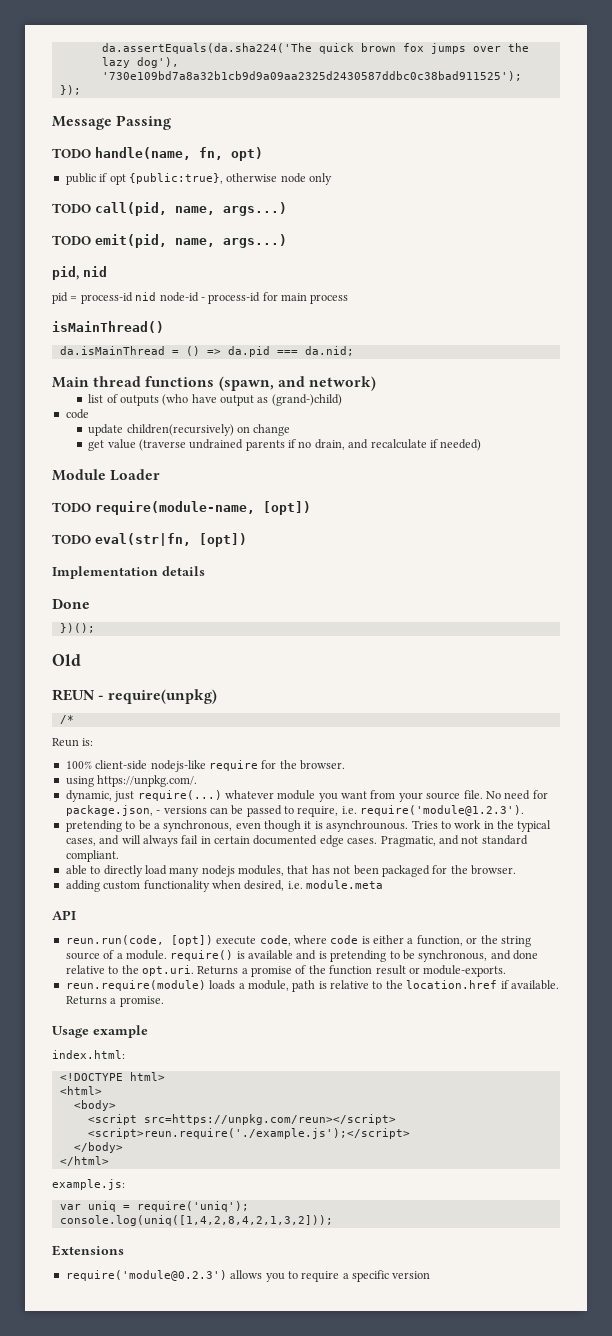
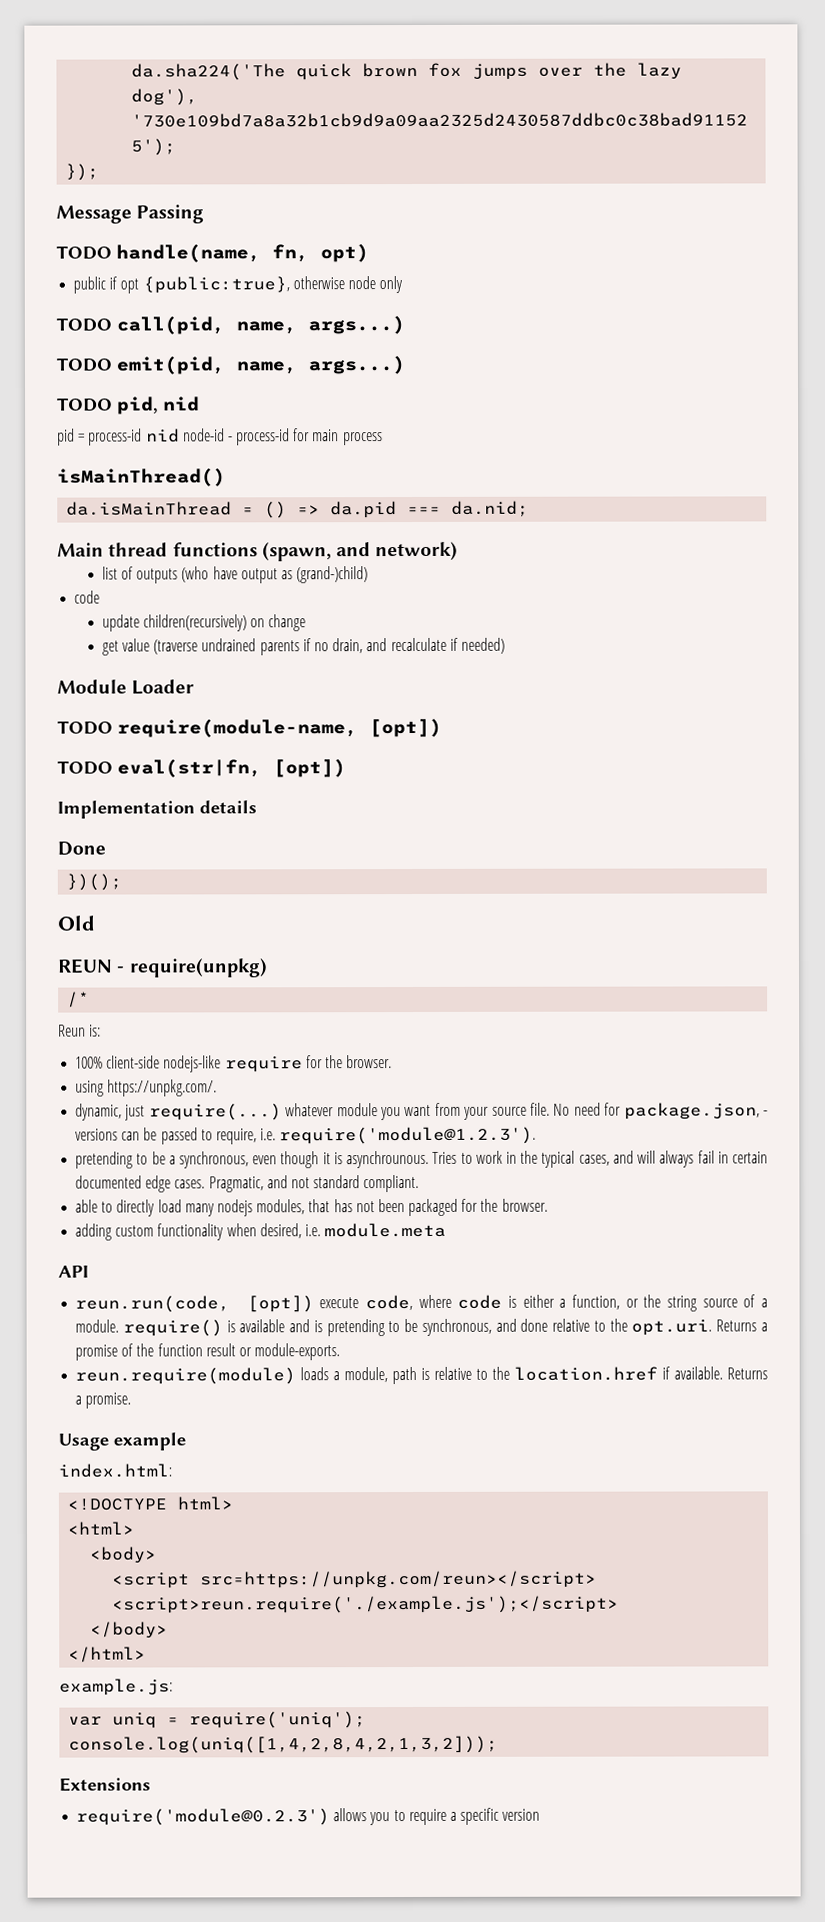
[101,43,312,54] da.assertEquals(da.sha224('The -> [131,63,287,81] da.sha224('The
(287, 241) none -> [57,397,113,412] TODO

